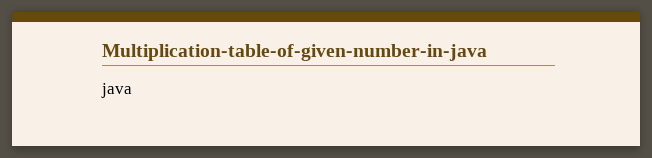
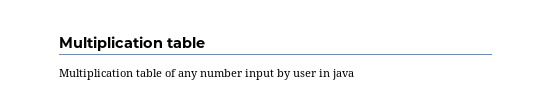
[102,44,487,61] Multiplication-table-of-given-number-in-java // -> [59,36,205,51] [59,69,330,80] Multiplication table // Multiplication table of any number input by user in

